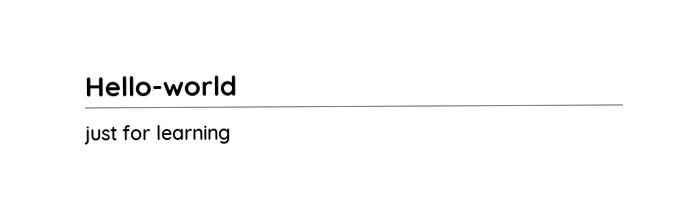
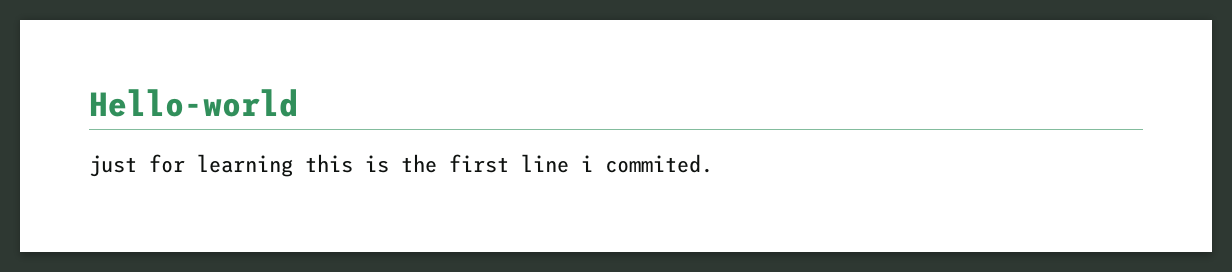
(231, 134) none -> [305,154,713,173] this is the first line i commited.

